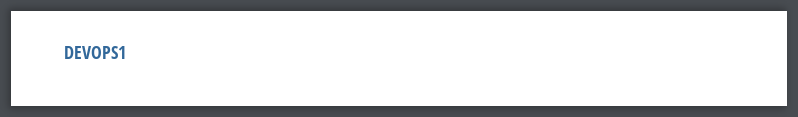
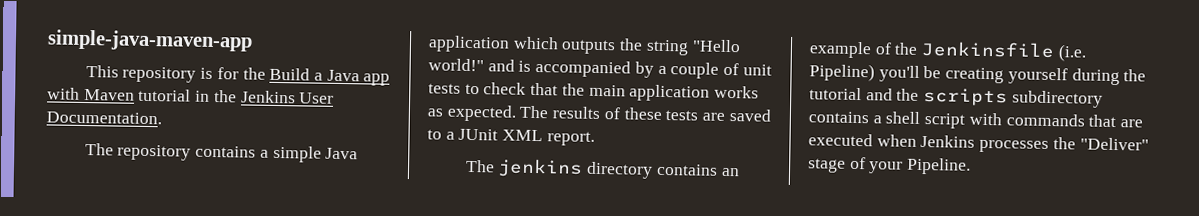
[64,46,126,59] DEVOPS1 -> [47,29,253,52] [85,65,391,86] [47,87,335,104] [46,111,162,125] [84,143,359,163] [428,35,741,56] [428,58,772,79] [428,82,760,102] [427,104,771,122] [427,128,595,146] [464,158,740,179] [809,41,1087,62] [809,63,1147,86] [809,87,1103,108] [808,111,1144,129] [808,133,1149,153] [808,156,972,175] simple-java-maven-app // This repository is for the Build a Java app with Maven tutorial in the Jenkins User Documentation. // The repository contains a simple Java application which outputs the string "Hello world!" and is accompanied by a couple of unit tests to check that the main application works as expected. The results of these tests are saved to a JUnit XML report. // The jenkins directory contains an example of the Jenkinsfile (i.e. Pipeline) you'll be creating yourself during the tutorial and the scripts subdirectory contains a shell script with commands that are executed when Jenkins processes the "Deliver" stage of your Pipeline.

